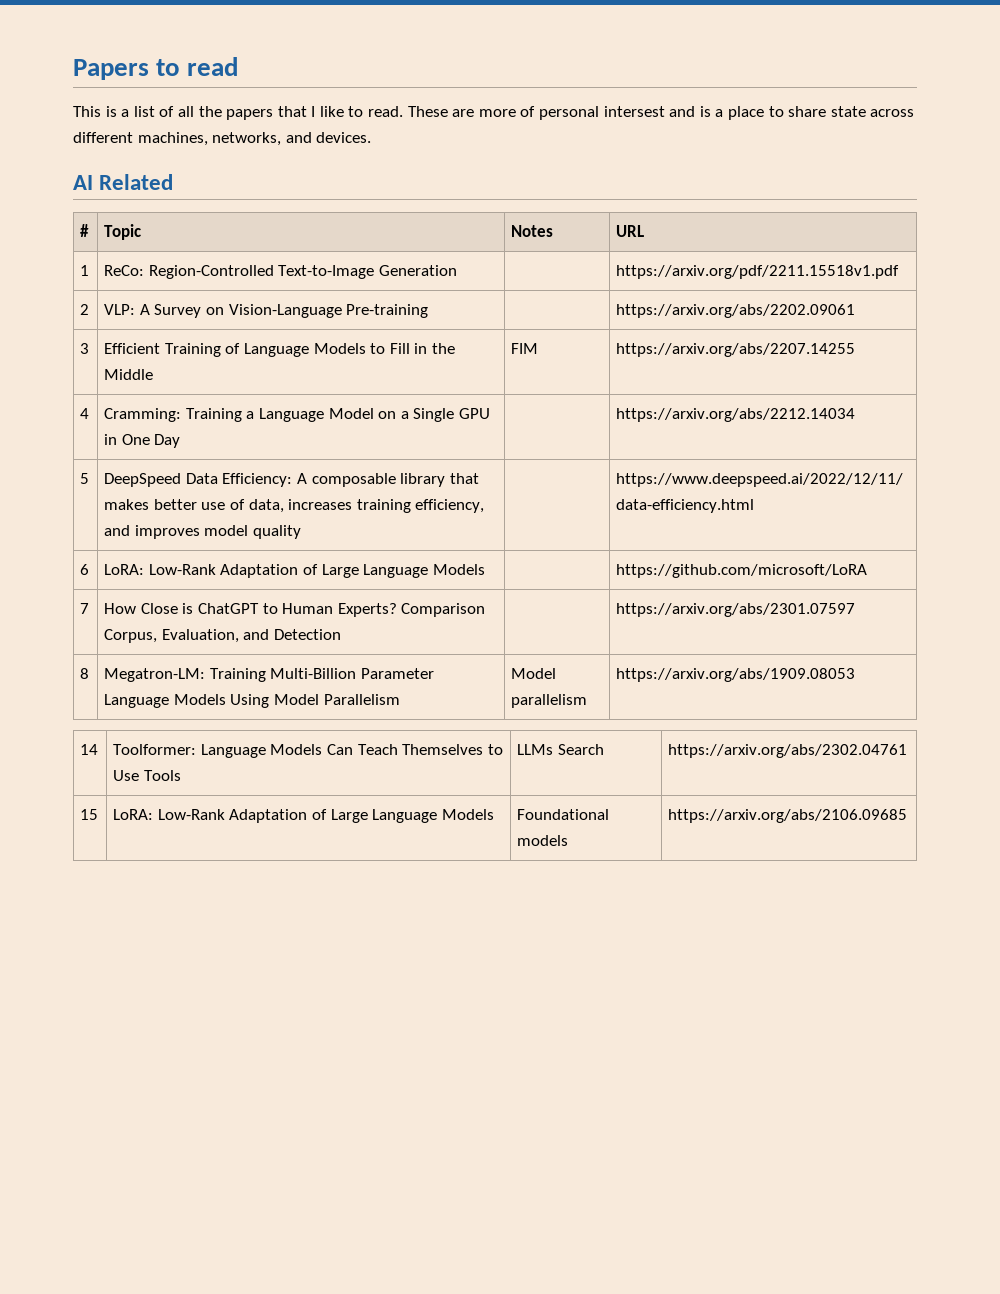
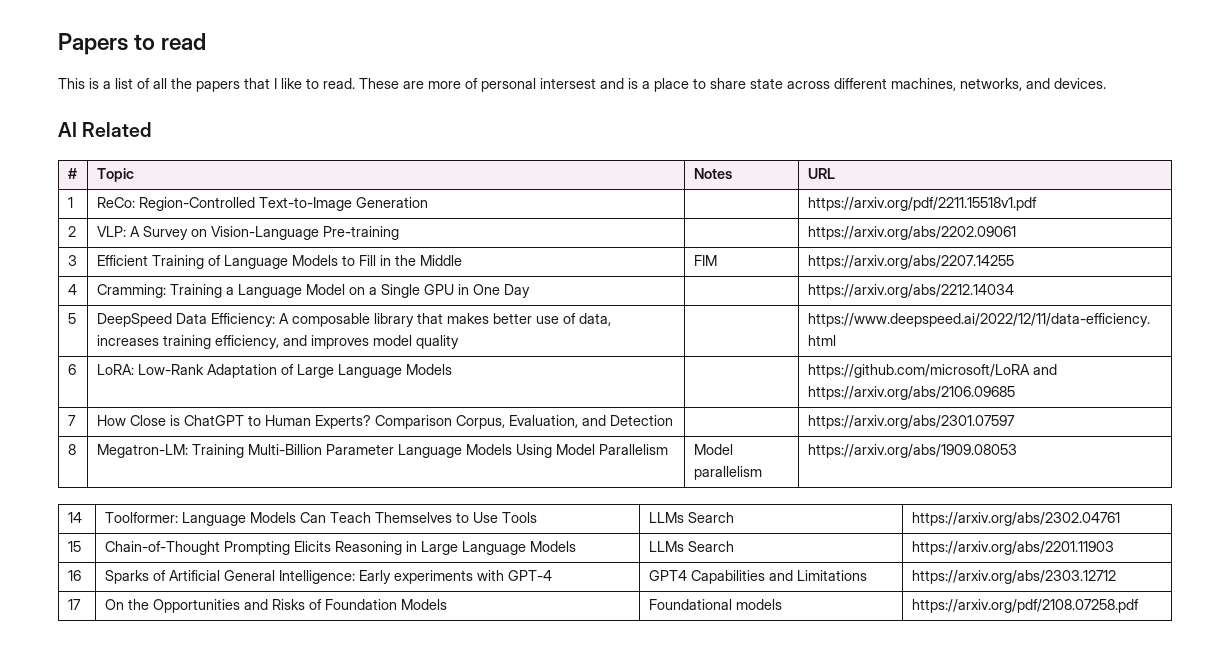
(868, 571) none -> [1032,364,1057,375] [807,386,1015,400] and https://arxiv.org/abs/2106.09685
[113,809,438,823] LoRA: Low-Rank Adaptation of Large Language -> [104,541,576,555] [648,541,734,552] [911,541,1114,555] [67,570,81,581] [104,570,552,584] [648,570,867,584] [911,570,1116,584] [67,599,81,610] [104,599,397,613] Chain-of-Thought Prompting Elicits Reasoning in Large Language Models | LLMs Search | https://arxiv.org/abs/2201.11903 // 16 | Sparks of Artificial General Intelligence: Early experiments with GPT-4 | GPT4 Capabilities and Limitations | https://arxiv.org/abs/2303.12712 // 17 | On the Opportunities and Risks of Foundation
[668,809,908,823] https://arxiv.org/abs/2106.09685 -> [911,599,1139,613] https://arxiv.org/pdf/2108.07258.pdf

